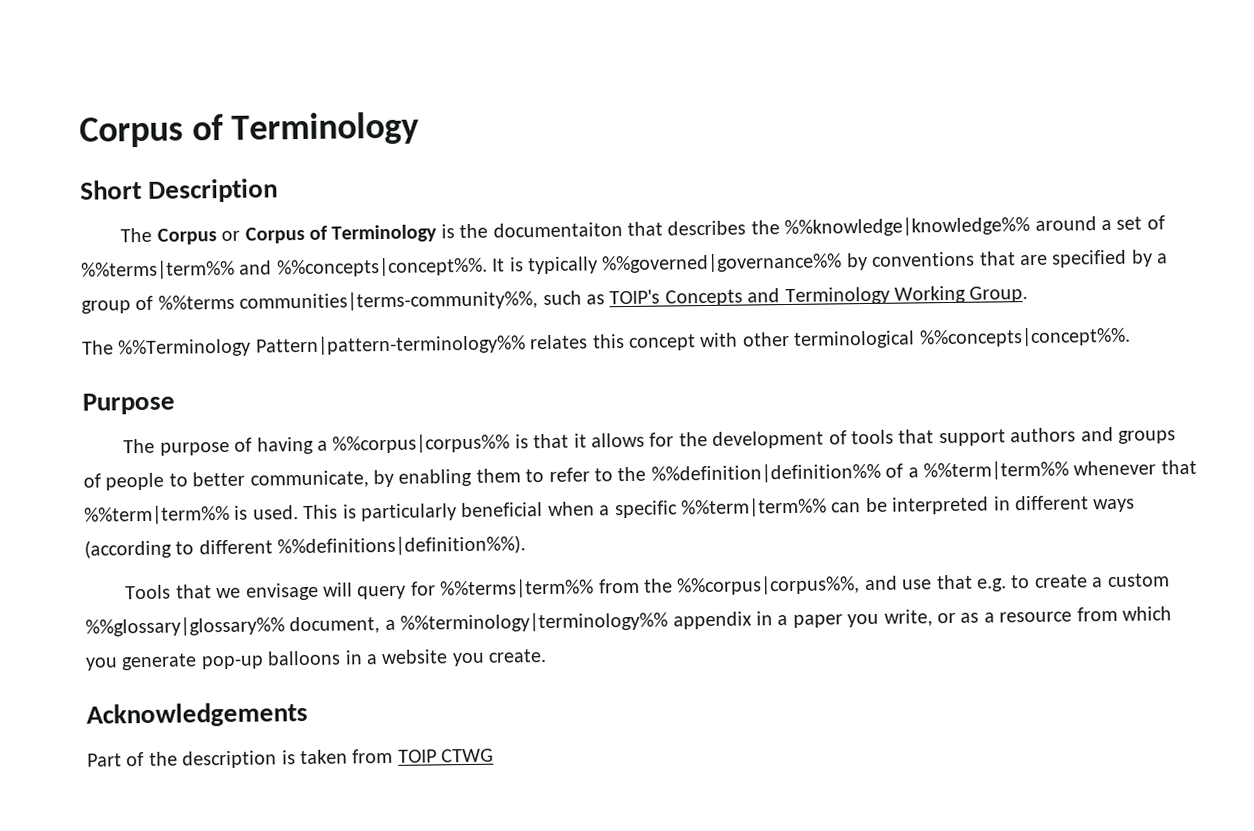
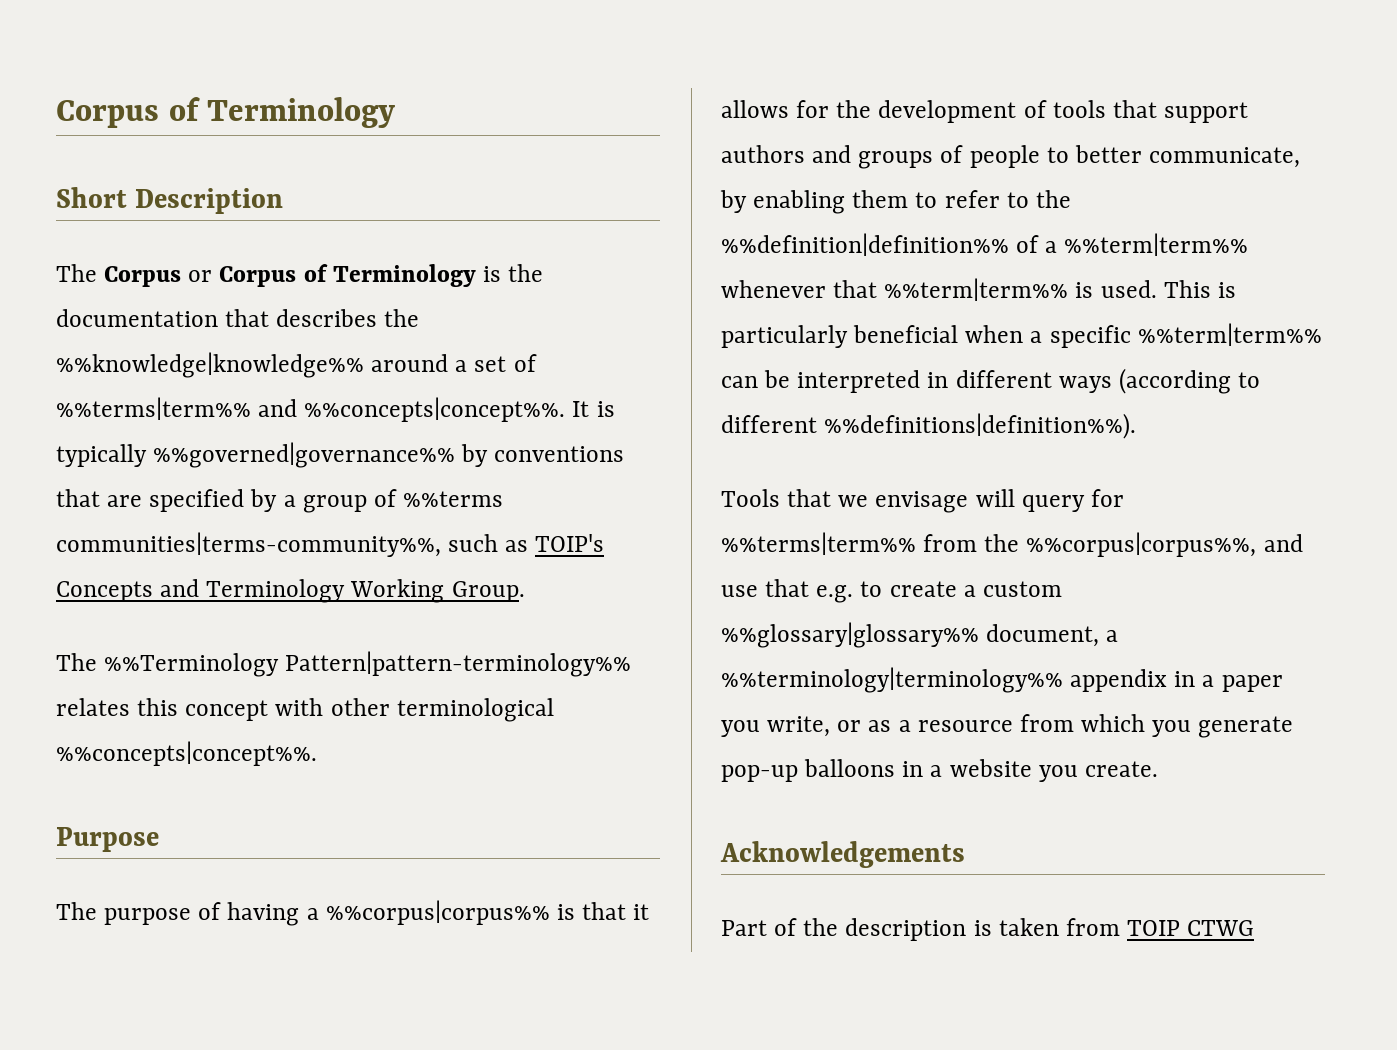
[492,222,623,238] documentaiton -> [56,309,218,327] documentation

